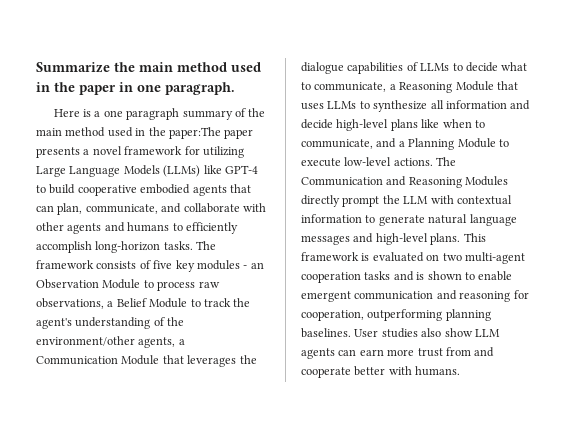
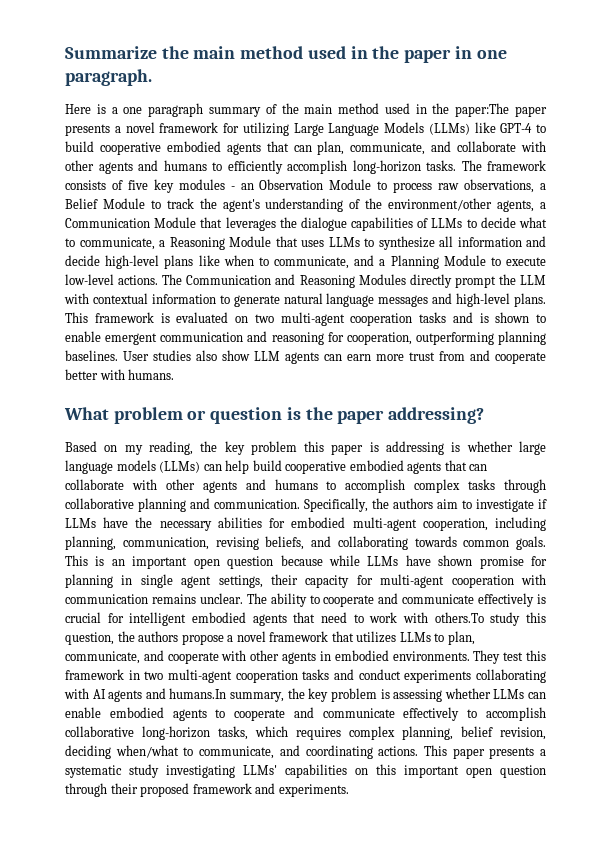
(461, 371) none -> [64,407,485,424] [65,441,547,455] [65,460,488,474] [65,479,546,493] [65,498,547,512] [65,517,546,531] [65,536,546,550] [65,555,548,569] [65,574,546,588] [65,593,546,607] [65,612,547,626] [65,631,475,645] [65,650,546,664] [65,669,546,683] [64,688,547,702] [65,707,546,721] [65,726,546,740] [65,745,546,759] [65,764,546,778] [65,783,349,797] // What problem or question is the paper addressing? // Based on my reading, the key problem this paper is addressing is whether large language models (LLMs) can help build cooperative embodied agents that can collaborate with other agents and humans to accomplish complex tasks through collaborative planning and communication. Specifically, the authors aim to investigate if LLMs have the necessary abilities for embodied multi-agent cooperation, including planning, communication, revising beliefs, and collaborating towards common goals. This is an important open question because while LLMs have shown promise for planning in single agent settings, their capacity for multi-agent cooperation with communication remains unclear. The ability to cooperate and communicate effectively is crucial for intelligent embodied agents that need to work with others.To study this question, the authors propose a novel framework that utilizes LLMs to plan, communicate, and cooperate with other agents in embodied environments. They test this framework in two multi-agent cooperation tasks and conduct experiments collaborating with AI agents and humans.In summary, the key problem is assessing whether LLMs can enable embodied agents to cooperate and communicate effectively to accomplish collaborative long-horizon tasks, which requires complex planning, belief revision, deciding when/what to communicate, and coordinating actions. This paper presents a systematic study investigating LLMs' capabilities on this important open question through their proposed framework and experiments.

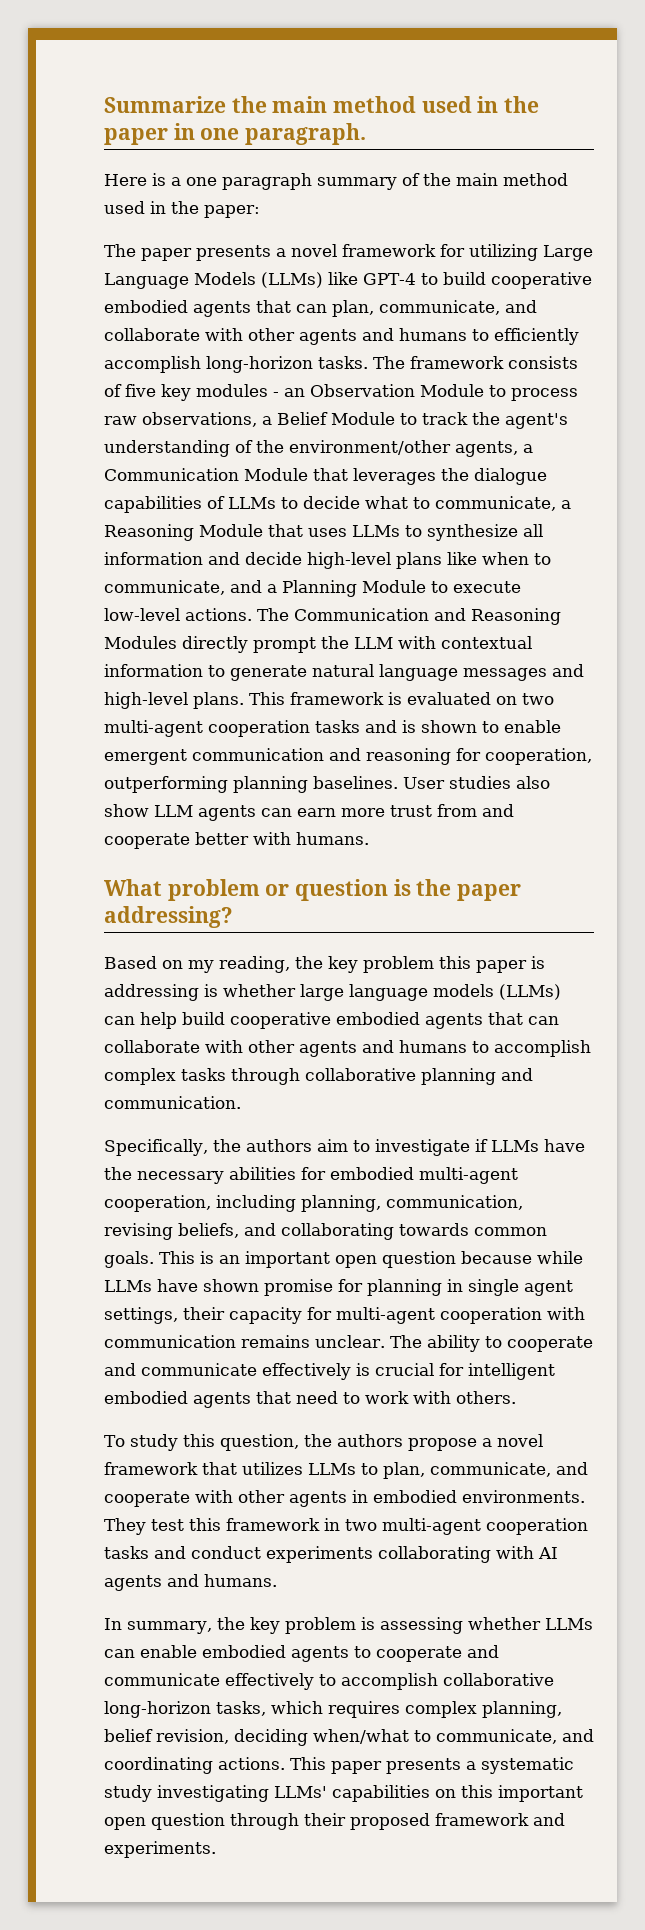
[455,103,510,117] paper:The -> [204,205,260,218] [104,244,136,257] paper: // The
(300, 504) none -> (241, 1102) //
[434,612,484,623] others.To -> [456,1391,516,1404] [104,1435,125,1447] others. // To
[169,688,227,699] humans.In -> [204,1574,277,1587] [104,1618,122,1630] humans. // In

